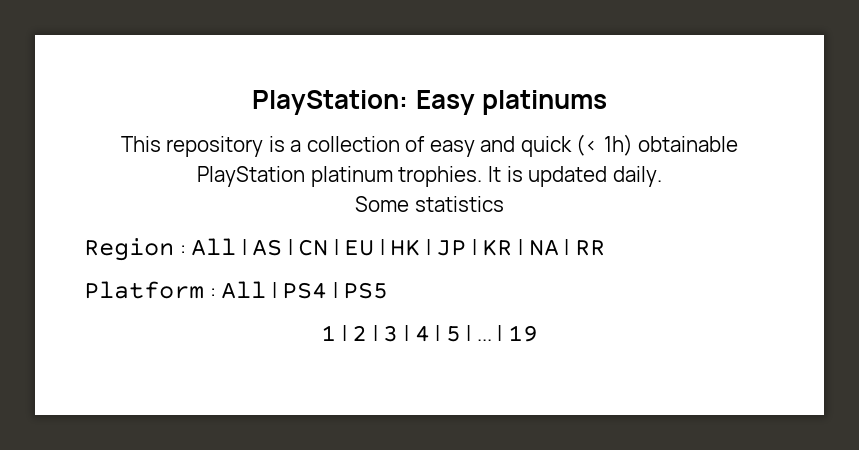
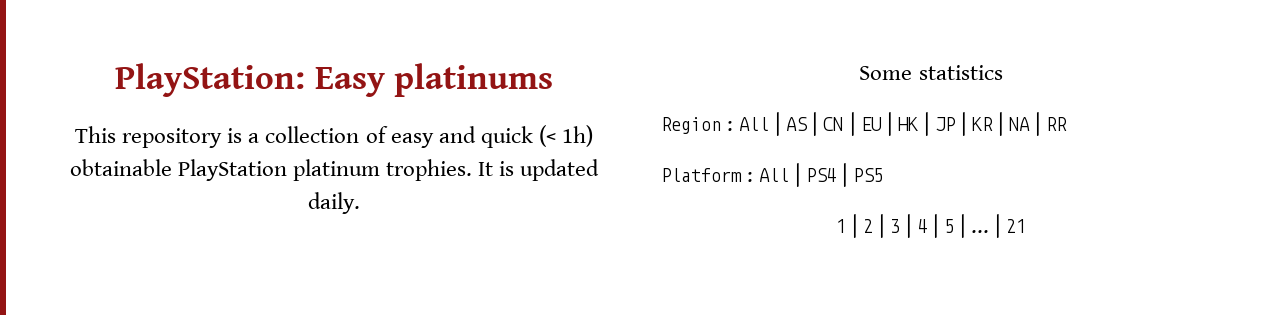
[507,325,538,342] 19 -> [1006,219,1027,233] 21

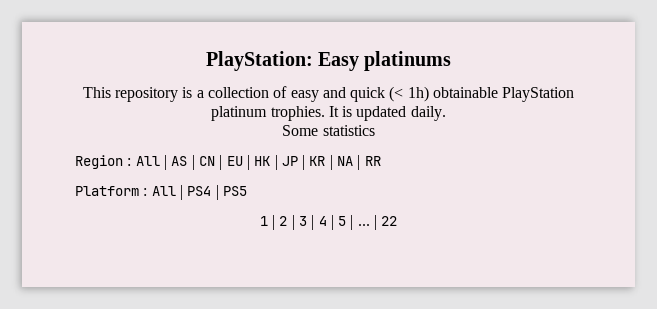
[1006,219,1027,233] 21 -> [381,216,398,226] 22

